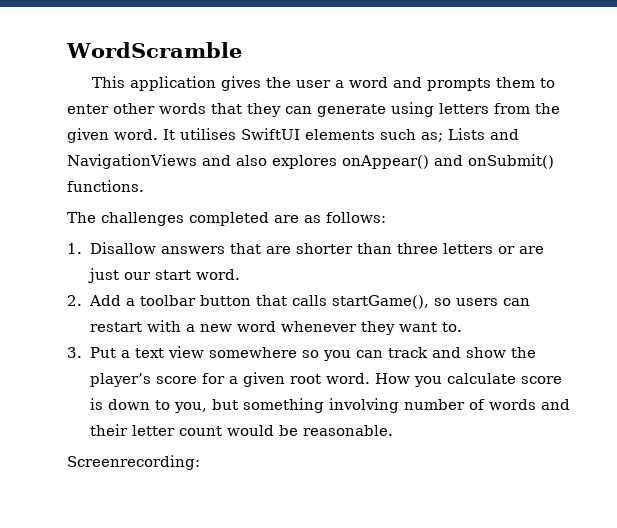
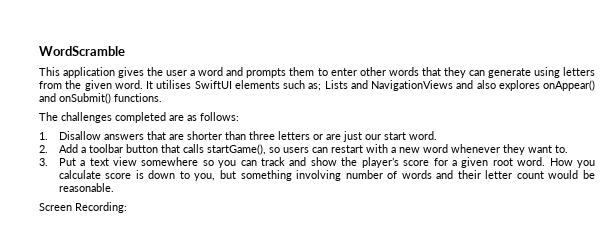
[67,455,200,470] Screenrecording: -> [39,202,127,213] Screen Recording:

